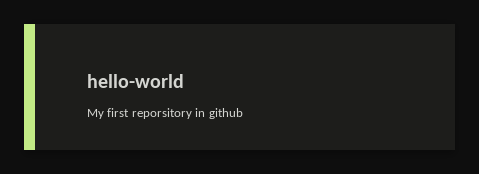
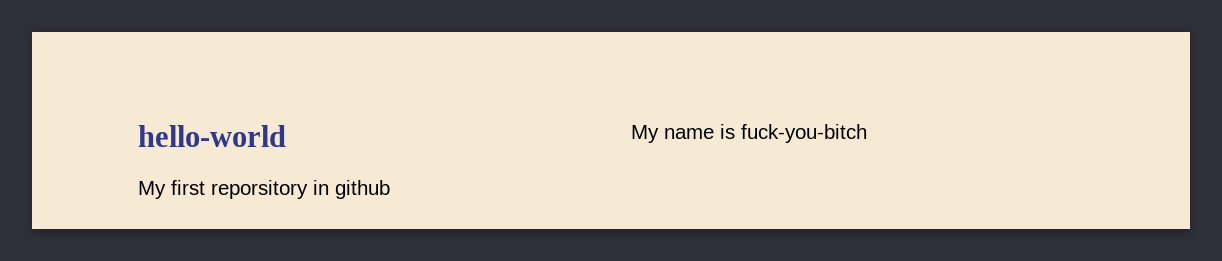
(243, 113) none -> [631,124,867,143] // My name is fuck-you-bitch

